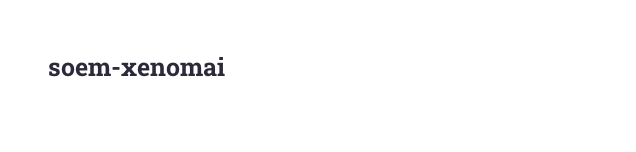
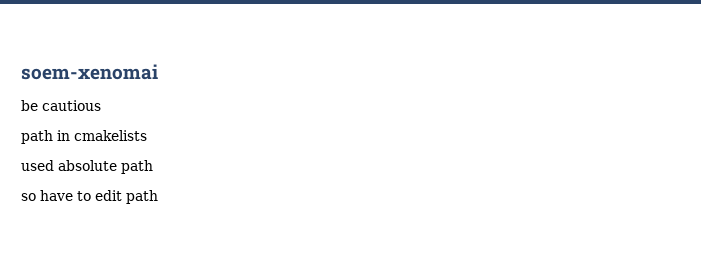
(225, 66) none -> [21,100,101,111] [21,130,147,144] [21,160,153,174] [21,190,158,204] // be cautious // path in cmakelists // used absolute path // so have to edit path

